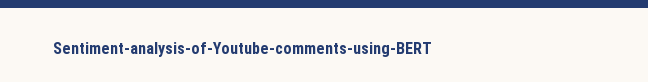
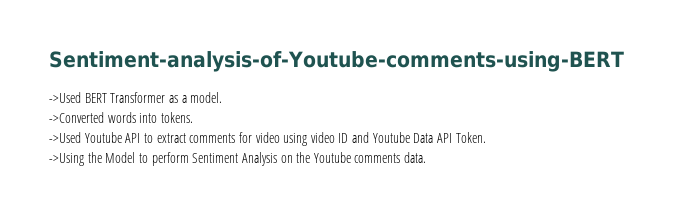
(432, 49) none -> [49,92,223,103] [49,112,193,123] [49,132,486,146] [49,152,427,166] // ->Used BERT Transformer as a model. // ->Converted words into tokens. // ->Used Youtube API to extract comments for video using video ID and Youtube Data API Token. // ->Using the Model to perform Sentiment Analysis on the Youtube comments data.

